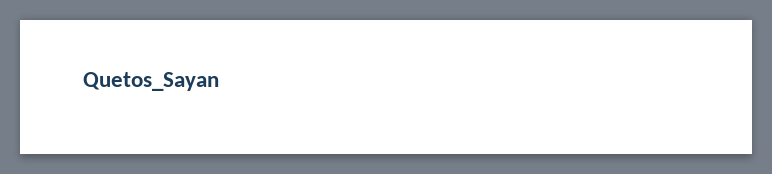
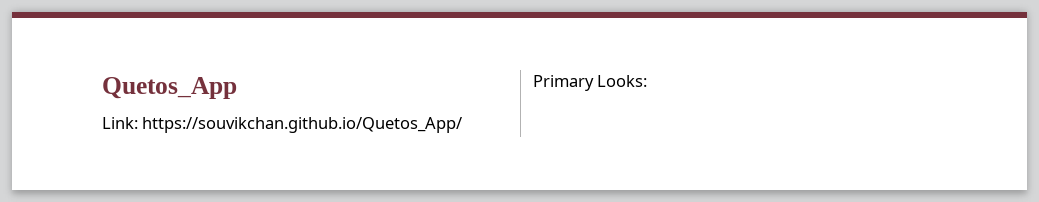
[83,72,219,91] Quetos_Sayan -> [102,77,237,99] [102,117,463,133] [533,75,648,91] Quetos_App // Link: https://souvikchan.github.io/Quetos_App/ Primary Looks:

